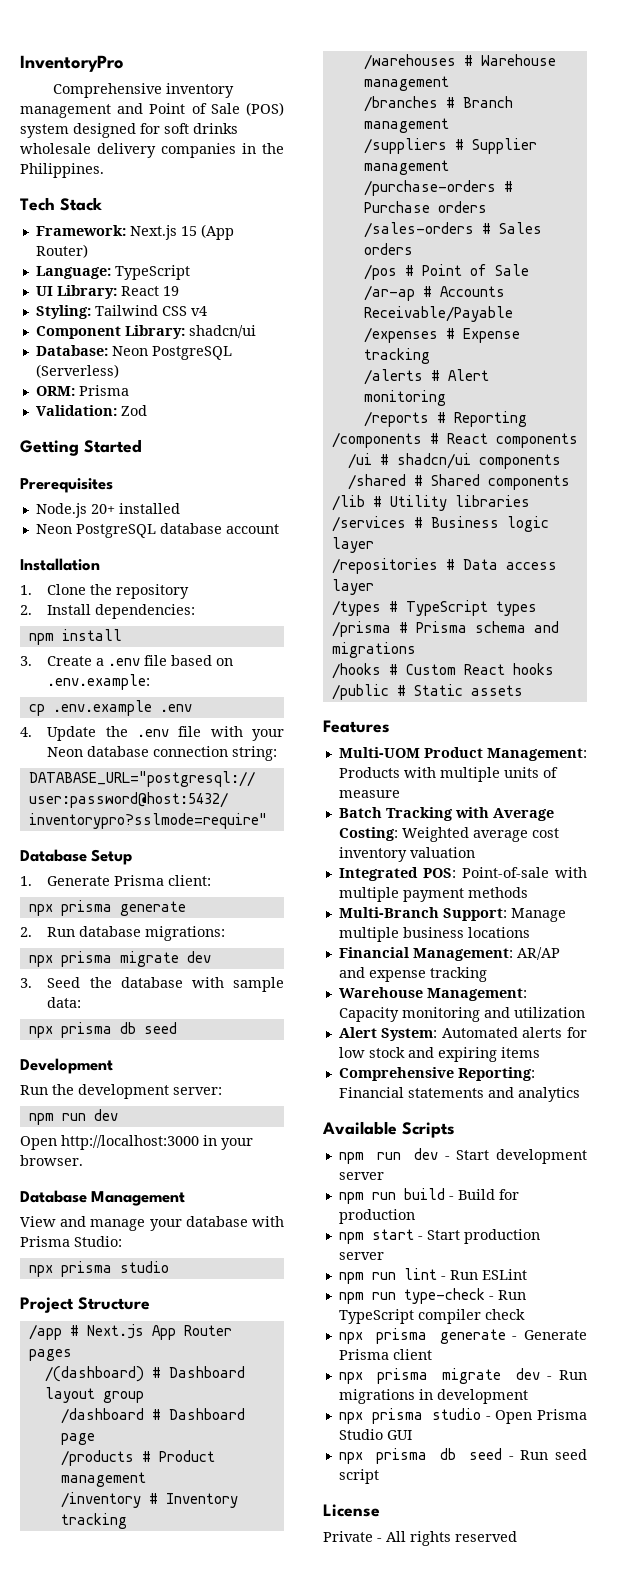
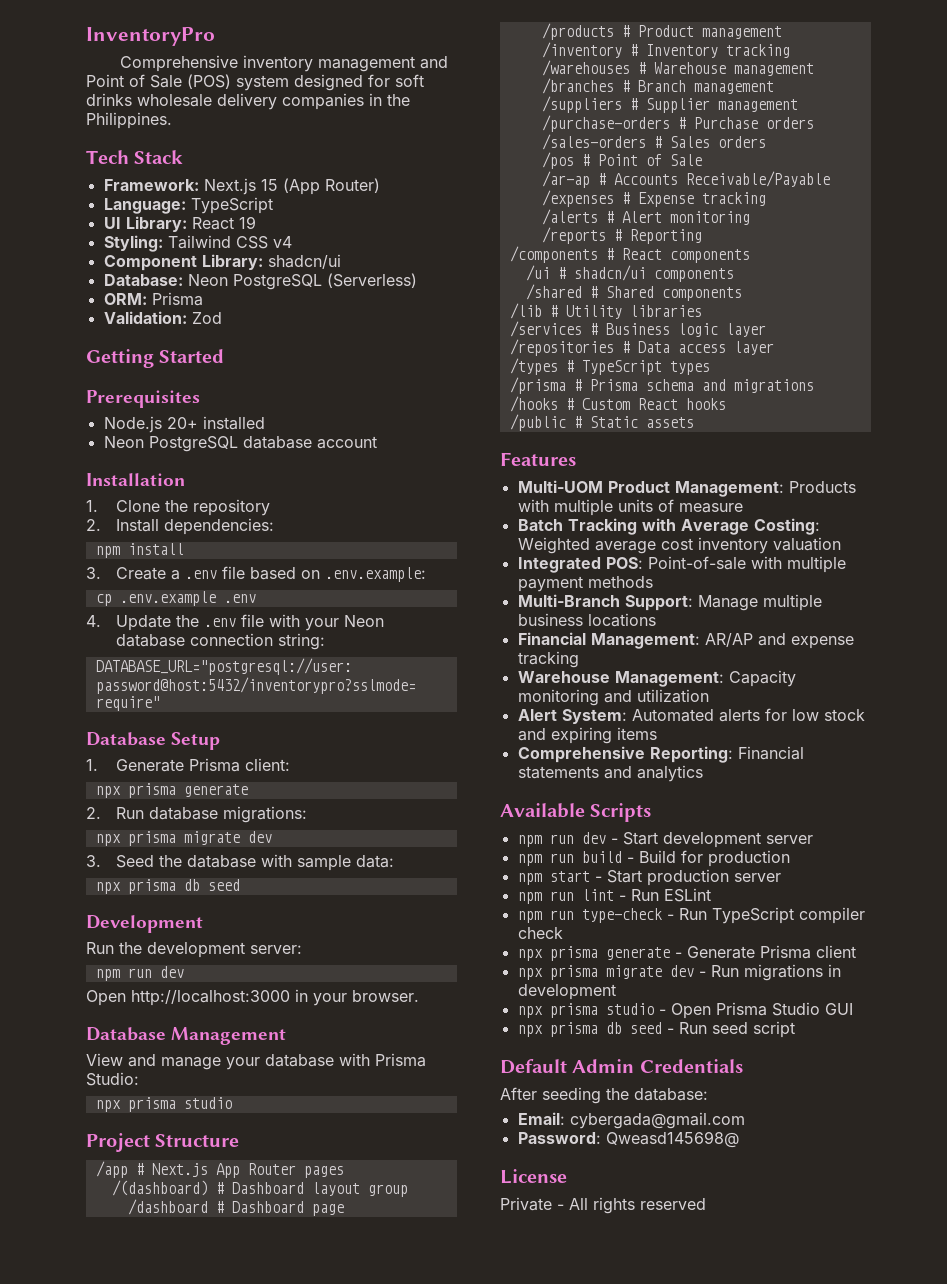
(379, 1476) none -> [500,1059,743,1074] [500,1087,708,1104] [517,1112,745,1129] [517,1131,739,1148] // Default Admin Credentials // After seeding the database: // Email: cybergada@gmail.com // Password: Qweasd145698@

